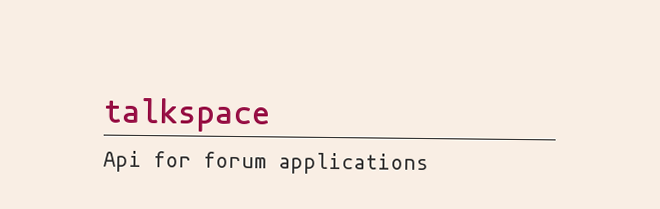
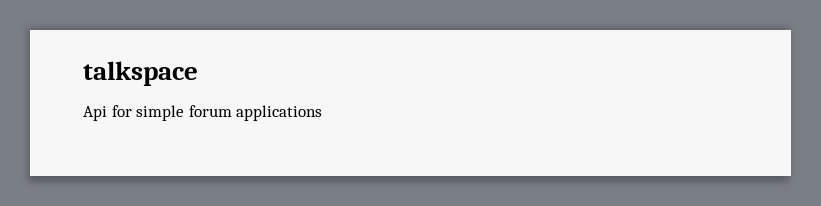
(192, 159) none -> [136,105,185,121] simple

